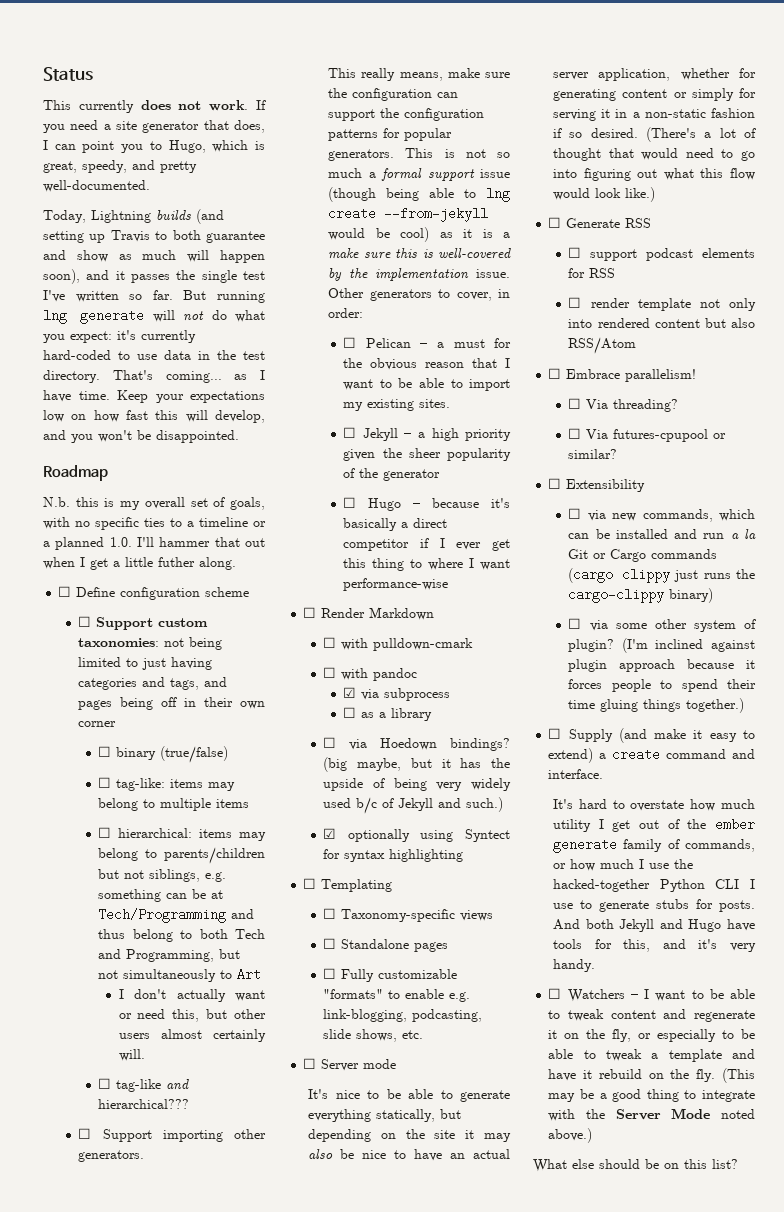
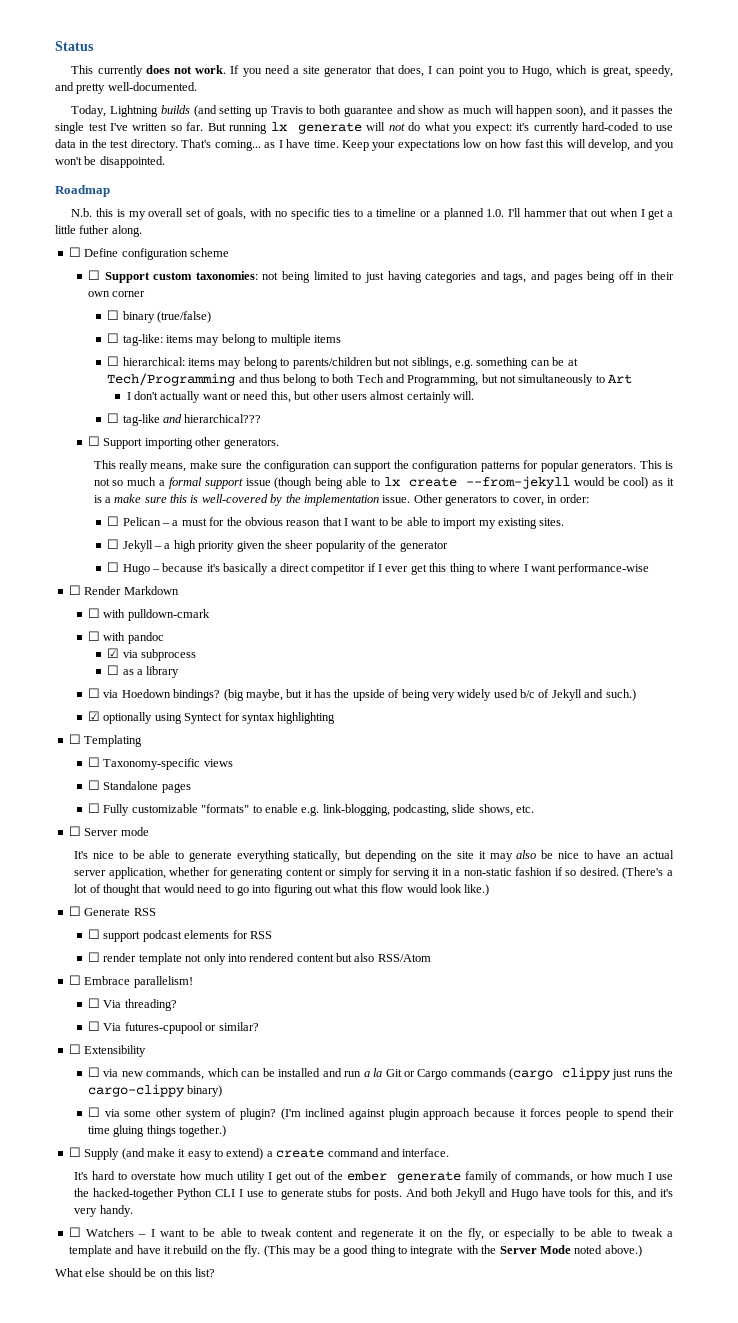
[43,310,67,324] lng -> [270,122,287,131] lx
[486,188,510,202] lng -> [383,477,400,486] lx

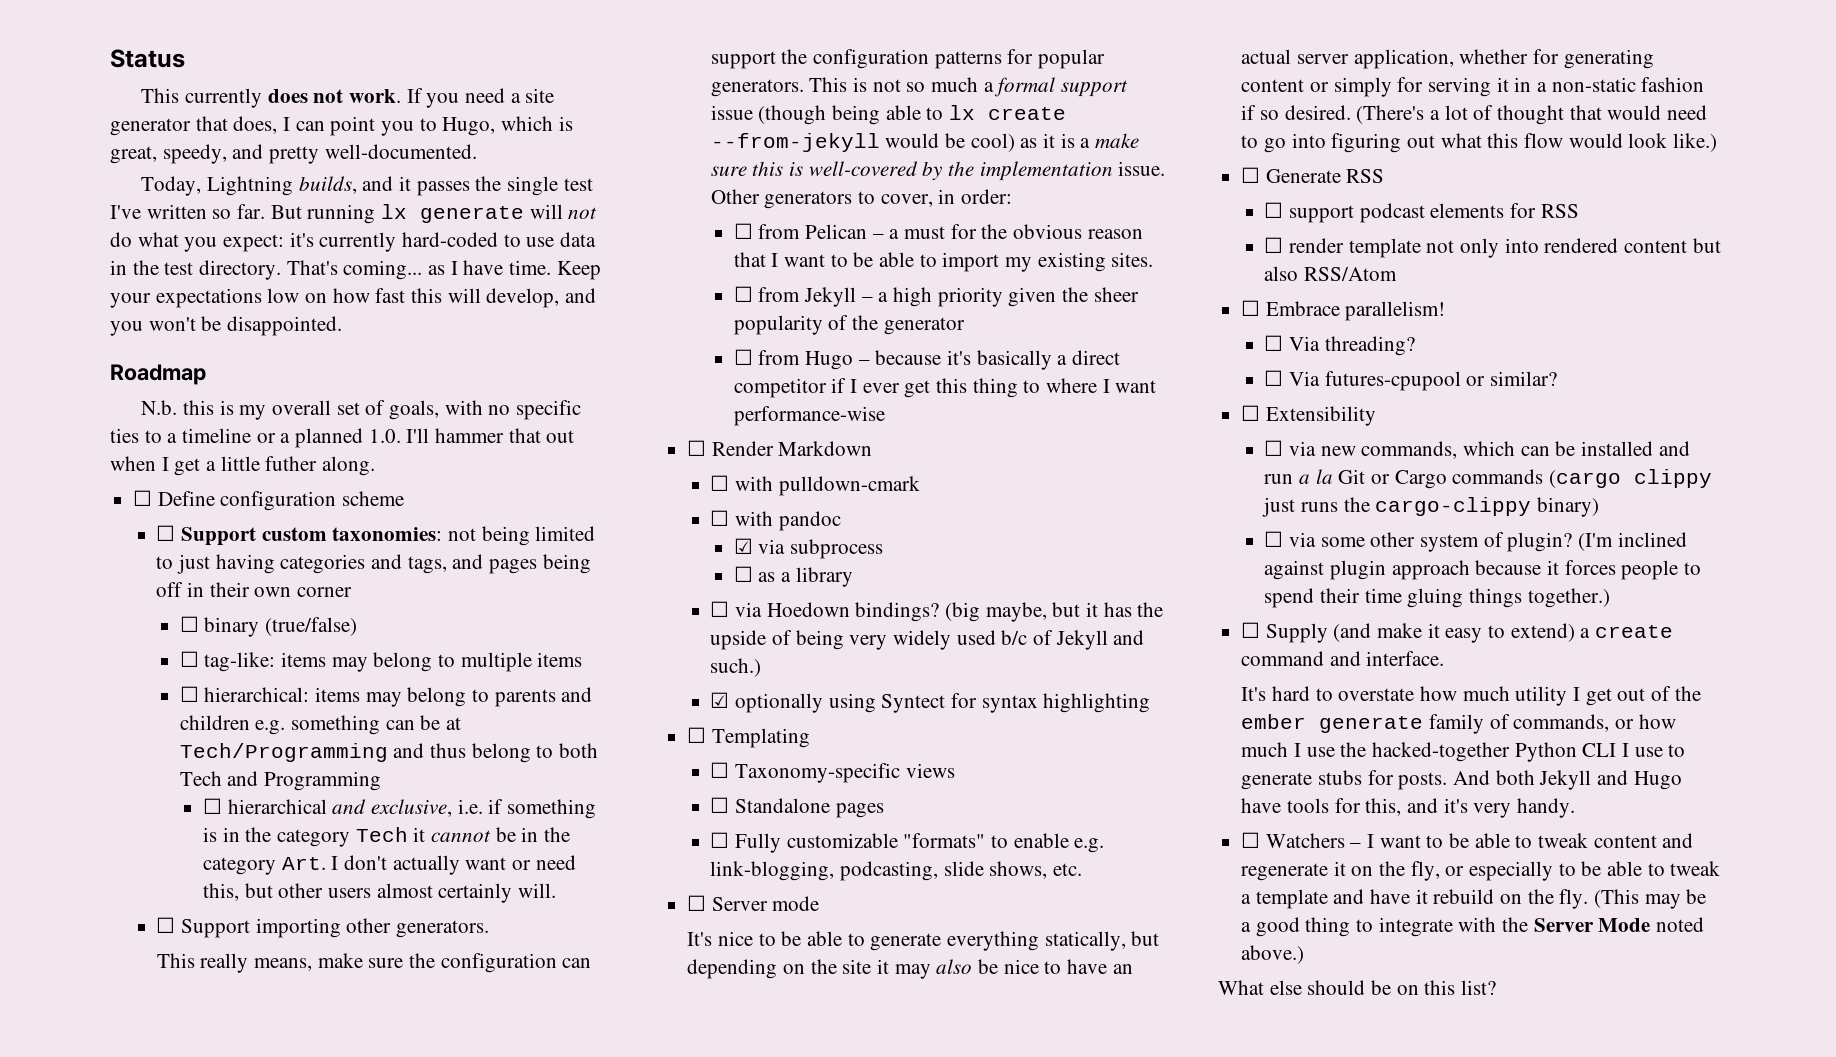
[160,105,587,117] builds (and setting up Travis to both guarantee and show as much will happen soon), -> [298,176,357,194] builds,
[292,357,452,369] parents/children but not siblings, -> [494,687,593,707] [179,715,250,730] parents and children
[407,374,633,386] Programming, but not simultaneously to Art // -> [264,771,382,791] [203,798,597,819] [203,827,571,847] [203,857,326,875] Programming // ☐ hierarchical and exclusive, i.e. if something is in the category Tech it cannot be in the category Art.
[107,413,262,426] // ☐ tag-like and hierarchical??? -> (557, 890) none
(120, 521) none -> [758,224,801,239] from
(120, 544) none -> [758,287,801,302] from
(120, 567) none -> [758,350,801,365] from

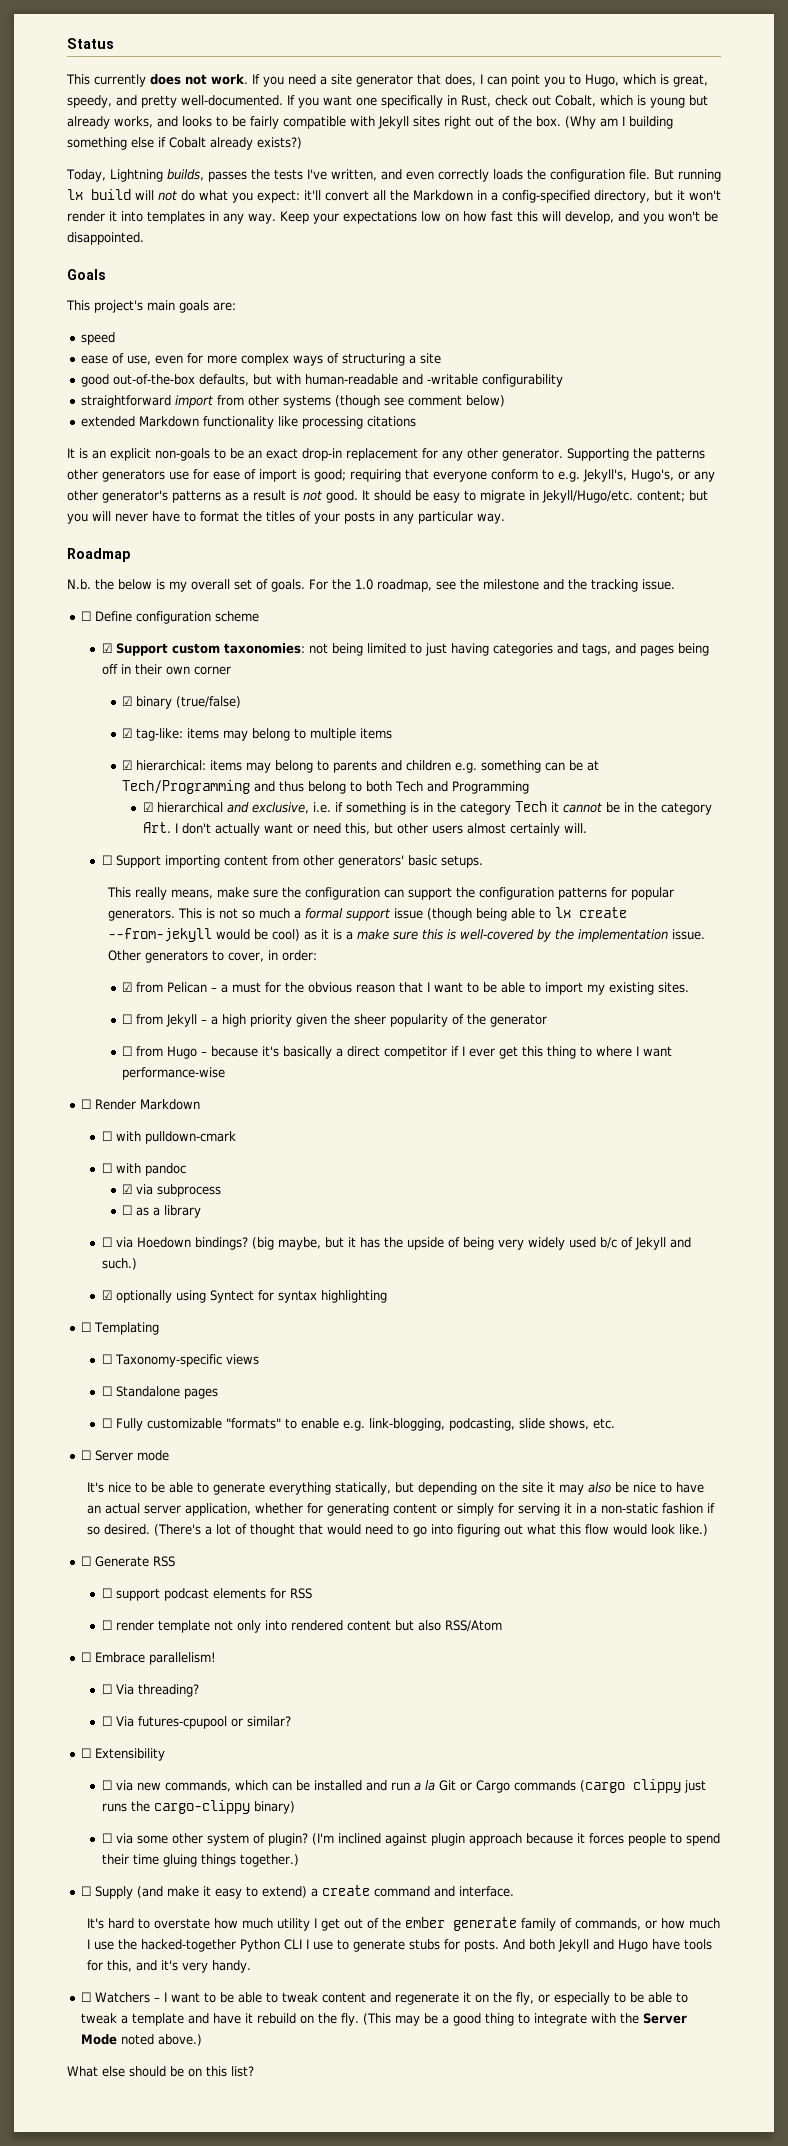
[141,176,593,196] [110,204,266,219] // Today, Lightning builds, and it passes the single test I've written so far. -> [287,95,708,108] [67,116,673,129] [67,137,302,150] [66,169,650,182] If you want one specifically in Rust, check out Cobalt, which is young but already works, and looks to be fairly compatible with Jekyll sites right out of the box. (Why am I building something else if Cobalt already exists?) // Today, Lightning builds, passes the tests I've written, and even correctly loads the configuration file.
[420,206,525,223] generate -> [91,189,131,200] build
[289,232,597,252] [110,260,552,280] it's currently hard-coded to use data in the test directory. That's coming... as I have time. -> [304,190,721,203] [67,211,276,224] it'll convert all the Markdown in a config-specified directory, but it won't render it into templates in any way.
(343, 326) none -> [67,269,106,280] [66,300,236,313] [81,332,116,345] [81,353,442,366] [81,374,564,387] [81,395,506,408] [81,416,417,429] [67,448,705,461] [67,469,715,482] [67,490,708,503] [67,511,505,524] // Goals // This project's main goals are: // speed // ease of use, even for more complex ways of structuring a site // good out-of-the-box defaults, but with human-readable and -writable configurability // straightforward import from other systems (though see comment below) // extended Markdown functionality like processing citations // It is an explicit non-goals to be an exact drop-in replacement for any other generator. Supporting the patterns other generators use for ease of import is good; requiring that everyone conform to e.g. Jekyll's, Hugo's, or any other generator's patterns as a result is not good. It should be easy to migrate in Jekyll/Hugo/etc. content; but you will never have to format the titles of your posts in any particular way.
[182,400,214,415] this -> [95,579,152,590] the below
[388,400,581,420] [110,428,575,448] [110,456,376,476] goals, with no specific ties to a timeline or a planned 1.0. I'll hammer that out when I get a little futher along. -> [271,579,675,592] goals. For the 1.0 roadmap, see the milestone and the tracking issue.
[156,525,176,541] ☐ -> [101,643,112,653] ☑
[179,616,199,632] ☐ -> [122,696,133,706] ☑
[179,651,199,667] ☐ -> [122,728,133,738] ☑
[179,686,199,702] ☐ -> [122,760,133,770] ☑
[203,798,223,814] ☐ -> [142,802,153,812] ☑
[346,918,490,938] other generators. -> [223,855,483,868] content from other generators' basic setups.
[733,223,753,239] ☐ -> [122,982,133,992] ☑

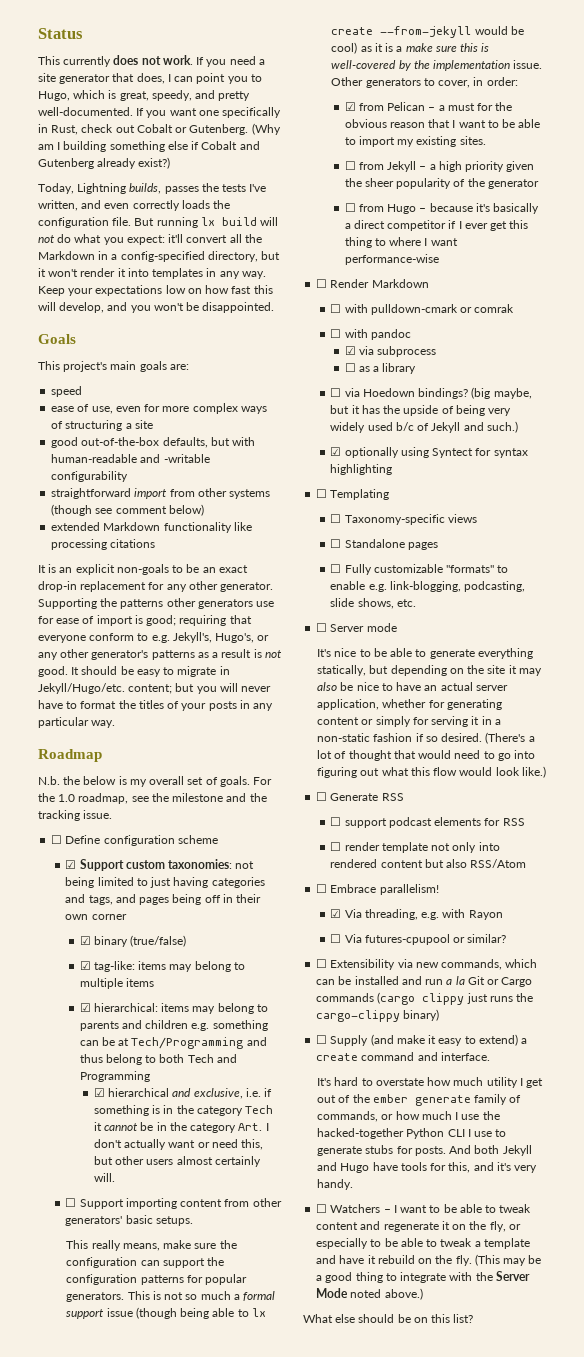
[555,95,708,108] [67,116,561,129] Cobalt, which is young but already works, and looks to be fairly compatible with Jekyll sites right out of the box. -> [136,124,249,135] Cobalt or Gutenberg.
[210,137,302,150] already exists?) -> [239,141,260,150] [38,157,171,169] and Gutenberg already exist?)
(236, 1137) none -> [460,304,515,313] or comrak
[101,1684,199,1697] ☐ Via threading? -> [330,909,503,920] ☑ Via threading, e.g. with Rayon
[101,1780,112,1790] // ☐ -> (396, 964) none
[101,1833,720,1846] [101,1854,299,1867] // ☐ via some other system of plugin? (I'm inclined against plugin approach because it forces people to spend their time gluing things together.) -> (440, 1015) none

